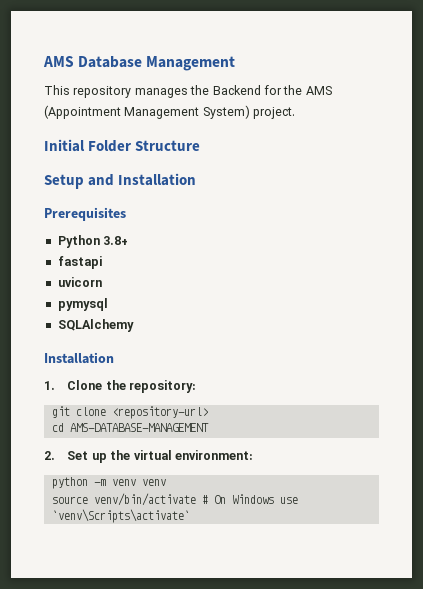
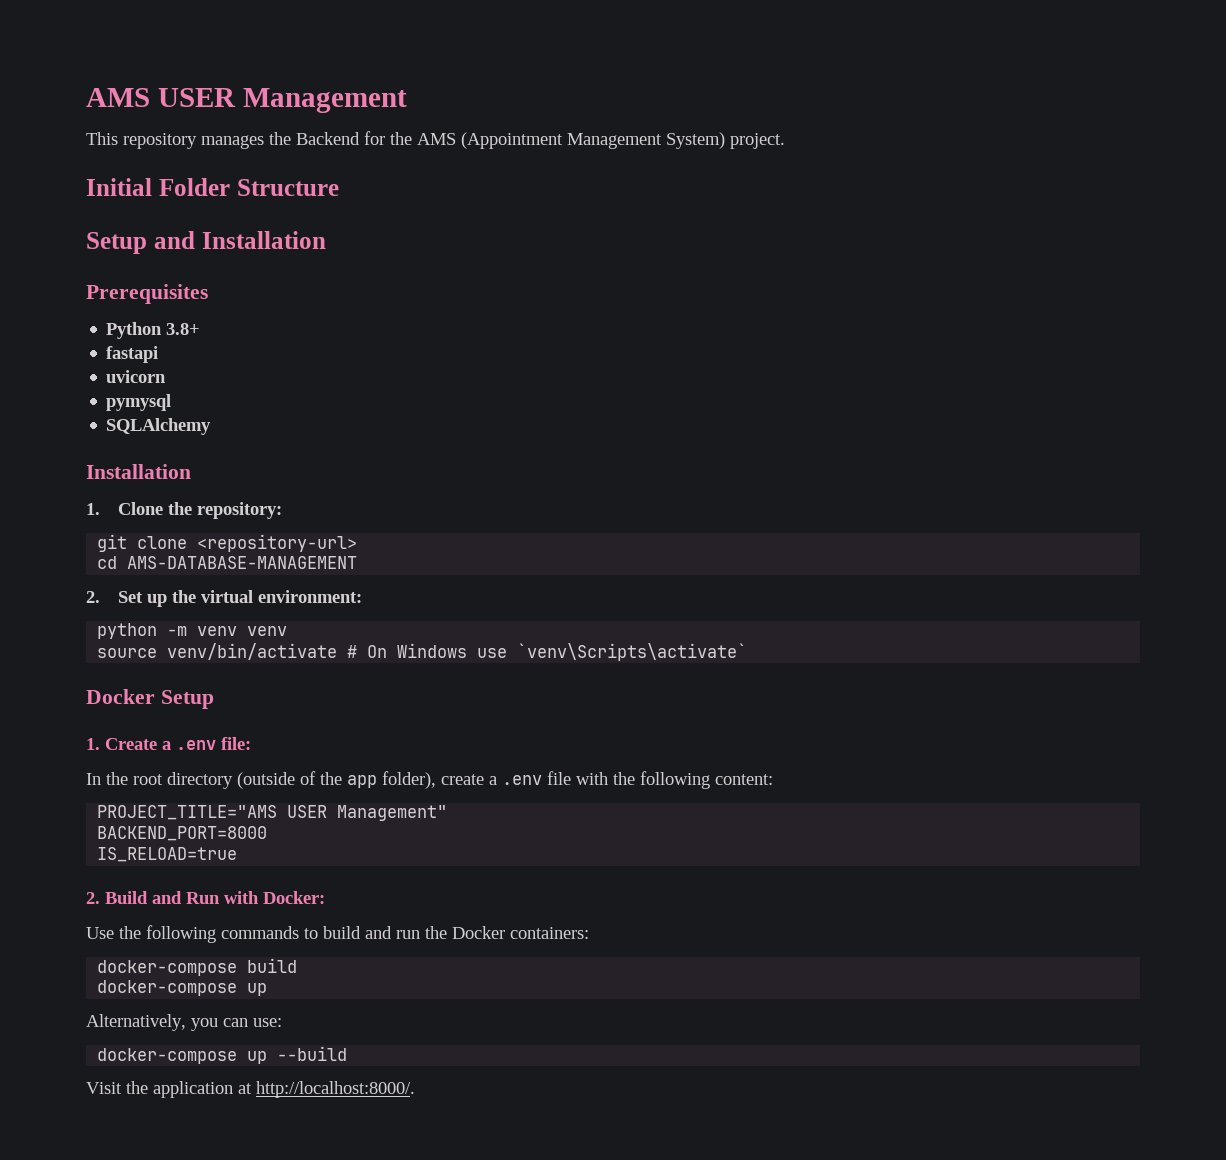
[43,56,143,68] AMS Database -> [86,88,236,107] AMS USER
(190, 516) none -> [86,689,214,709] [86,737,251,750] [86,771,773,789] [97,805,448,821] [97,826,268,841] [97,847,238,862] [86,891,325,904] [86,925,589,943] [97,958,298,976] [97,980,268,996] [86,1014,282,1031] [97,1046,348,1064] [86,1081,415,1098] // Docker Setup // 1. Create a .env file: // In the root directory (outside of the app folder), create a .env file with the following content: // PROJECT_TITLE="AMS USER Management" // BACKEND_PORT=8000 // IS_RELOAD=true // 2. Build and Run with Docker: // Use the following commands to build and run the Docker containers: // docker-compose build // docker-compose up // Alternatively, you can use: // docker-compose up --build // Visit the application at http://localhost:8000/.

